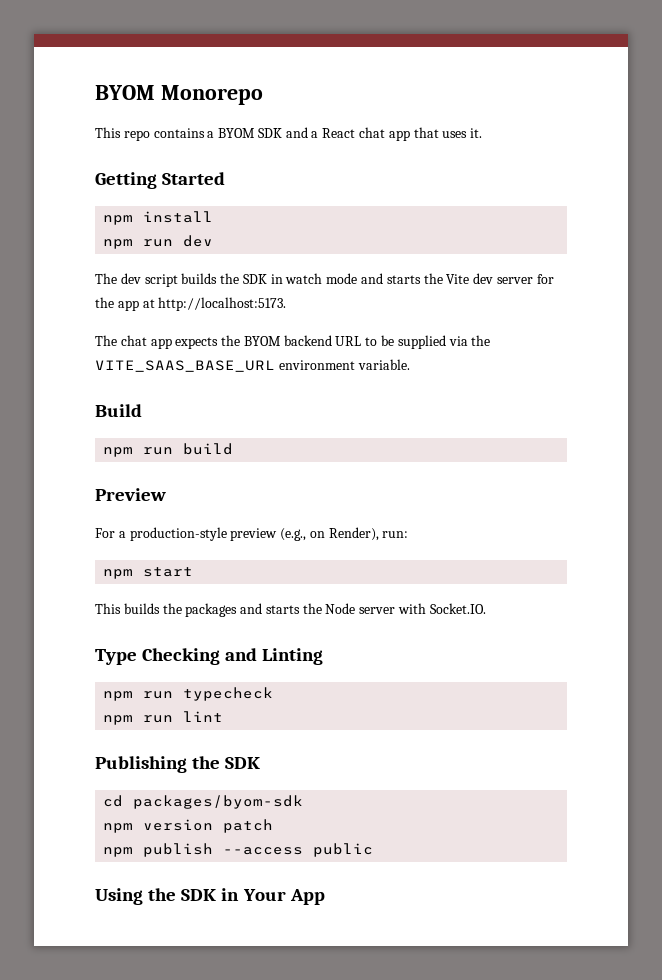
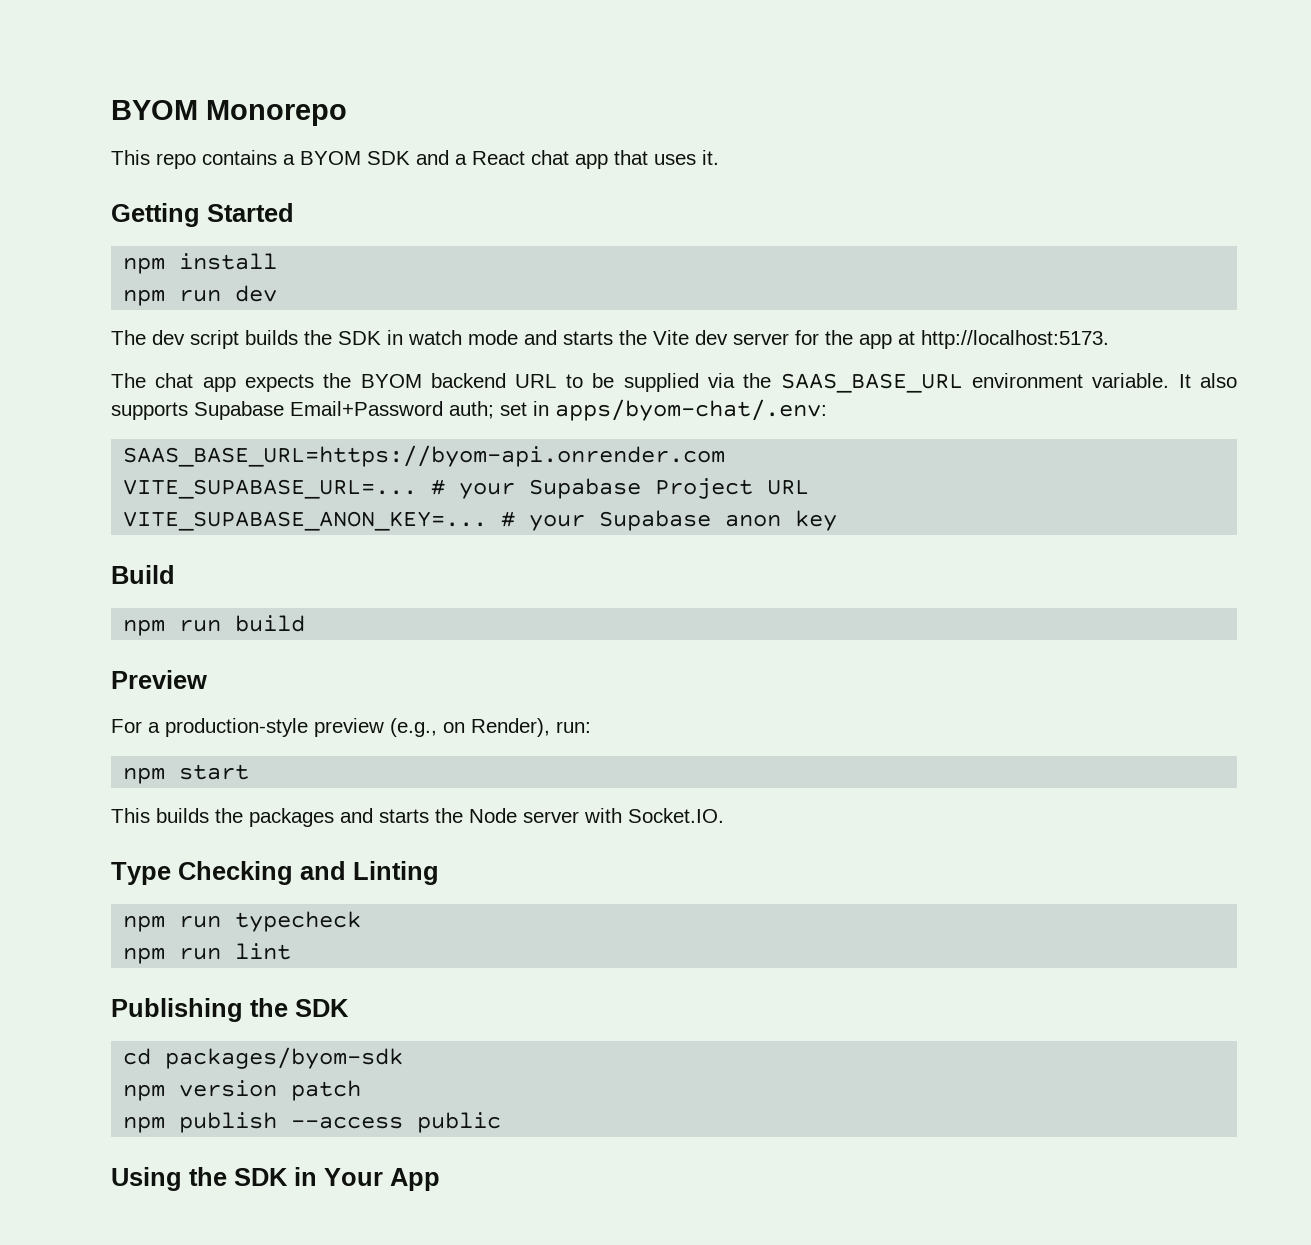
[95,360,275,372] VITE_SAAS_BASE_URL -> [780,373,963,393] SAAS_BASE_URL
(410, 364) none -> [1178,373,1237,388] [111,399,827,421] [123,445,726,467] [123,478,810,499] [123,510,838,531] It also supports Supabase Email+Password auth; set in apps/byom-chat/.env: // SAAS_BASE_URL=https://byom-api.onrender.com // VITE_SUPABASE_URL=... # your Supabase Project URL // VITE_SUPABASE_ANON_KEY=... # your Supabase anon key

